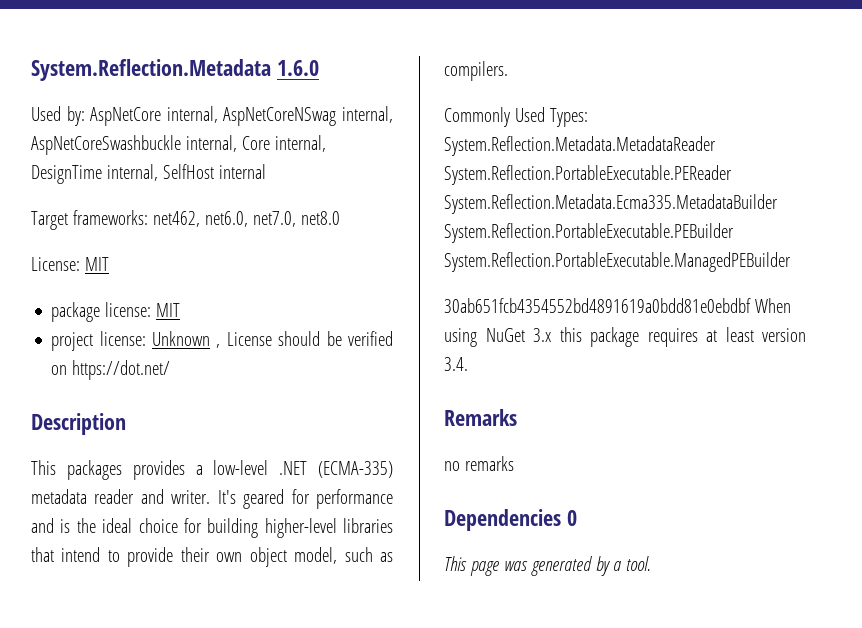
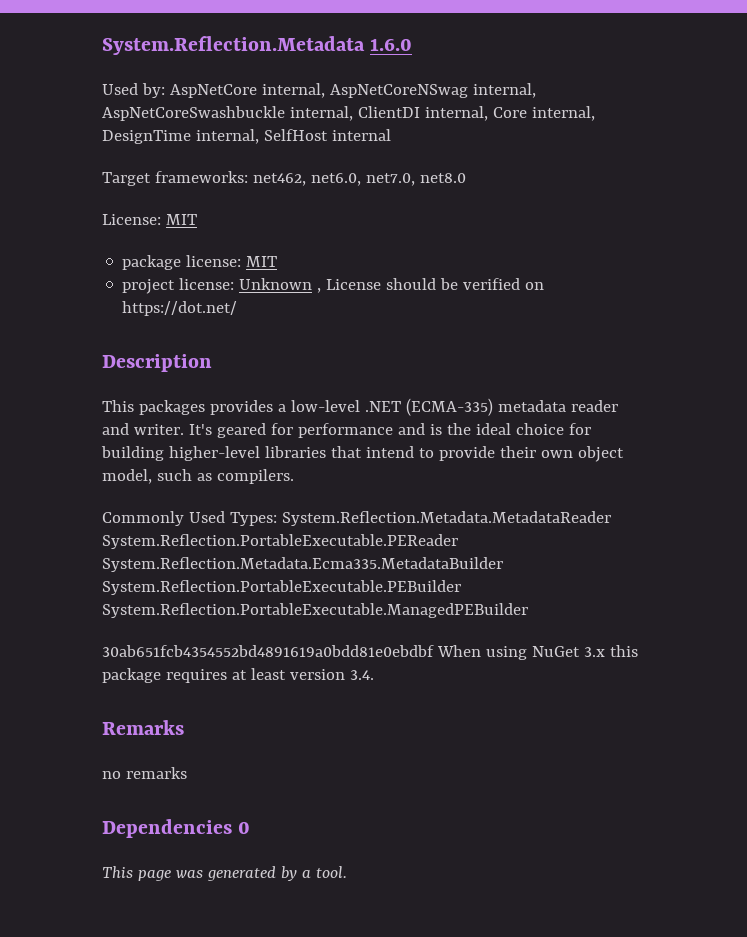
(237, 143) none -> [357,106,488,121] ClientDI internal,

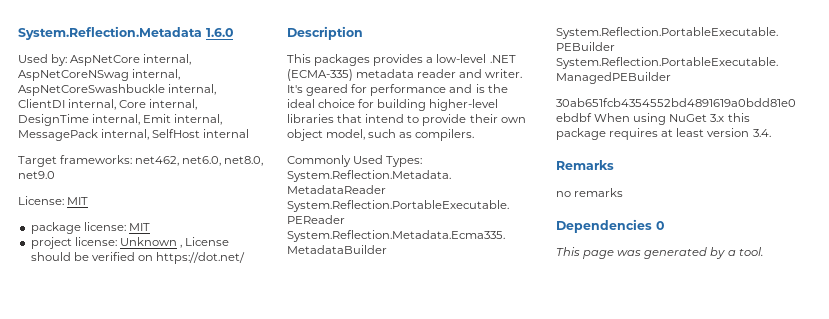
(259, 136) none -> [143,114,223,125] [18,129,150,141] Emit internal, MessagePack internal,
[365,173,466,186] net7.0, net8.0 -> [224,156,264,166] [18,171,55,179] net8.0, net9.0

